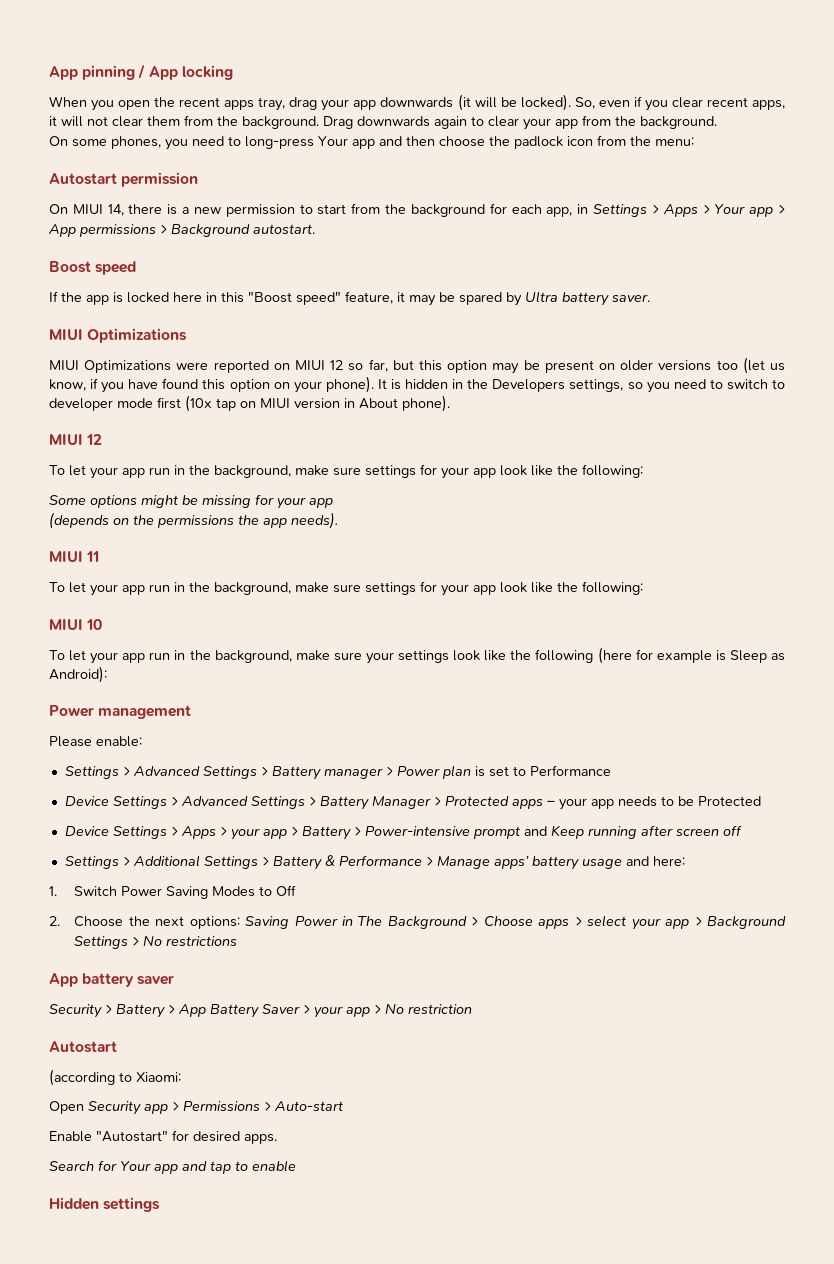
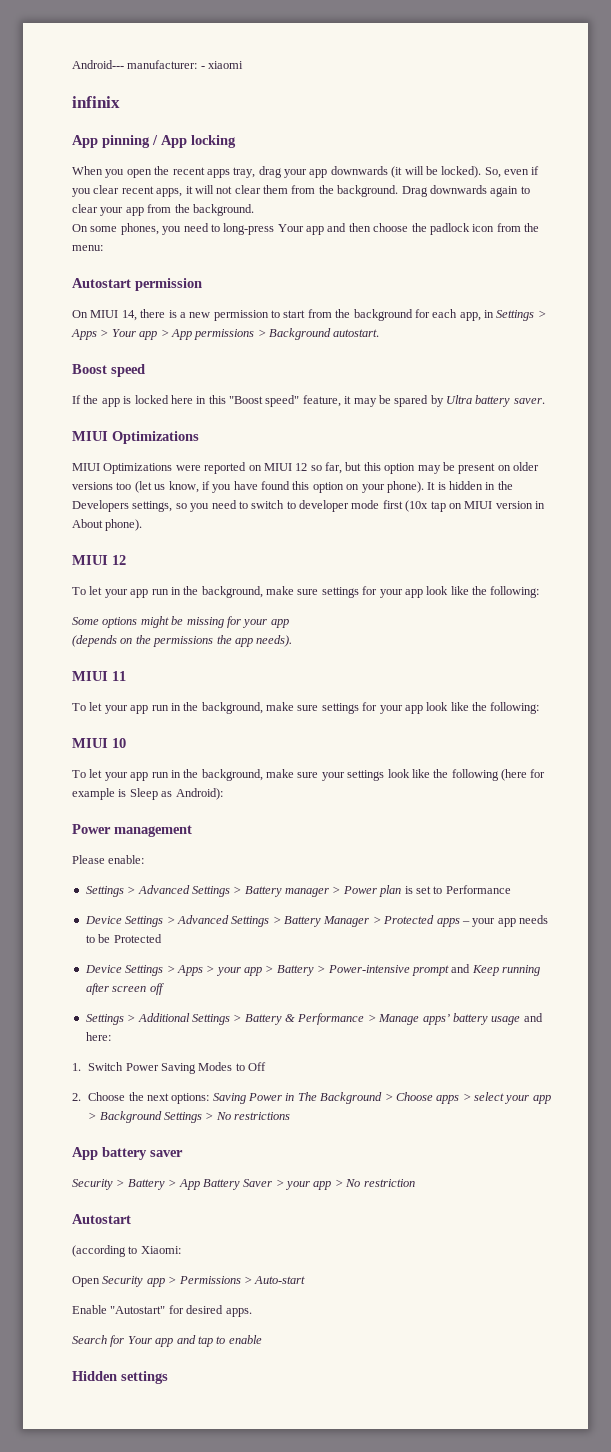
(49, 73) none -> [72,60,244,69] [72,96,120,108] Android--- manufacturer: - xiaomi // infinix //

